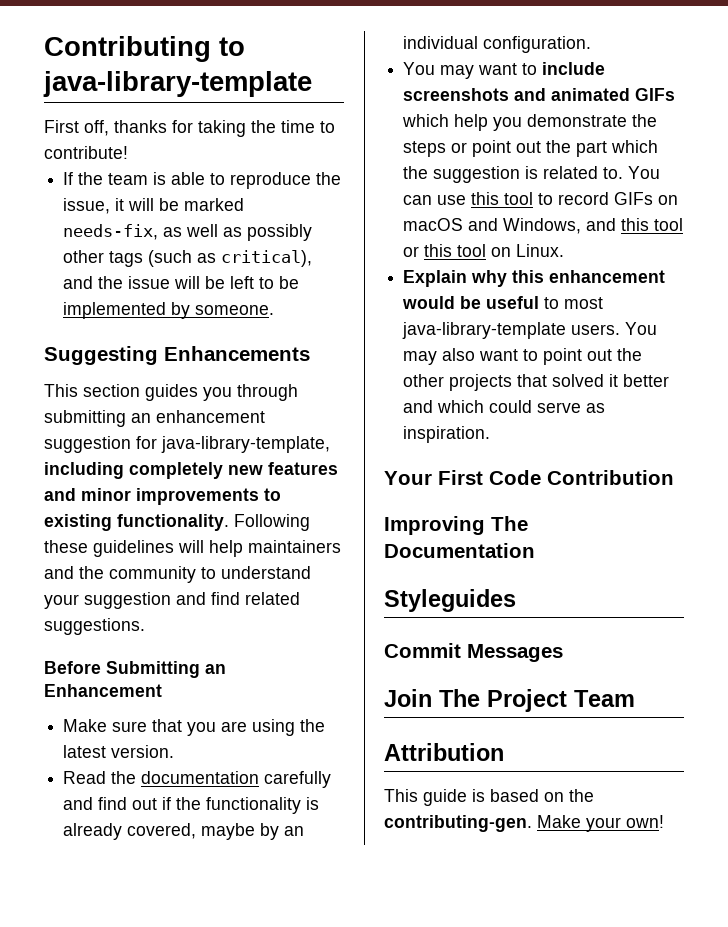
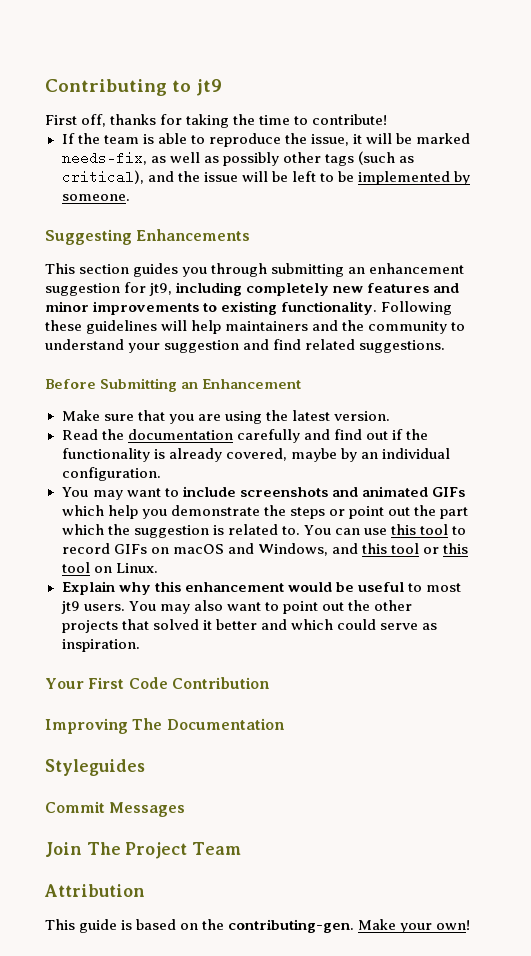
[43,71,312,97] java-library-template -> [196,79,223,96] jt9
[161,436,330,453] java-library-template, -> [149,283,173,296] jt9,
[402,322,567,339] java-library-template -> [60,601,80,614] jt9

